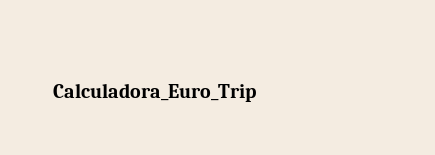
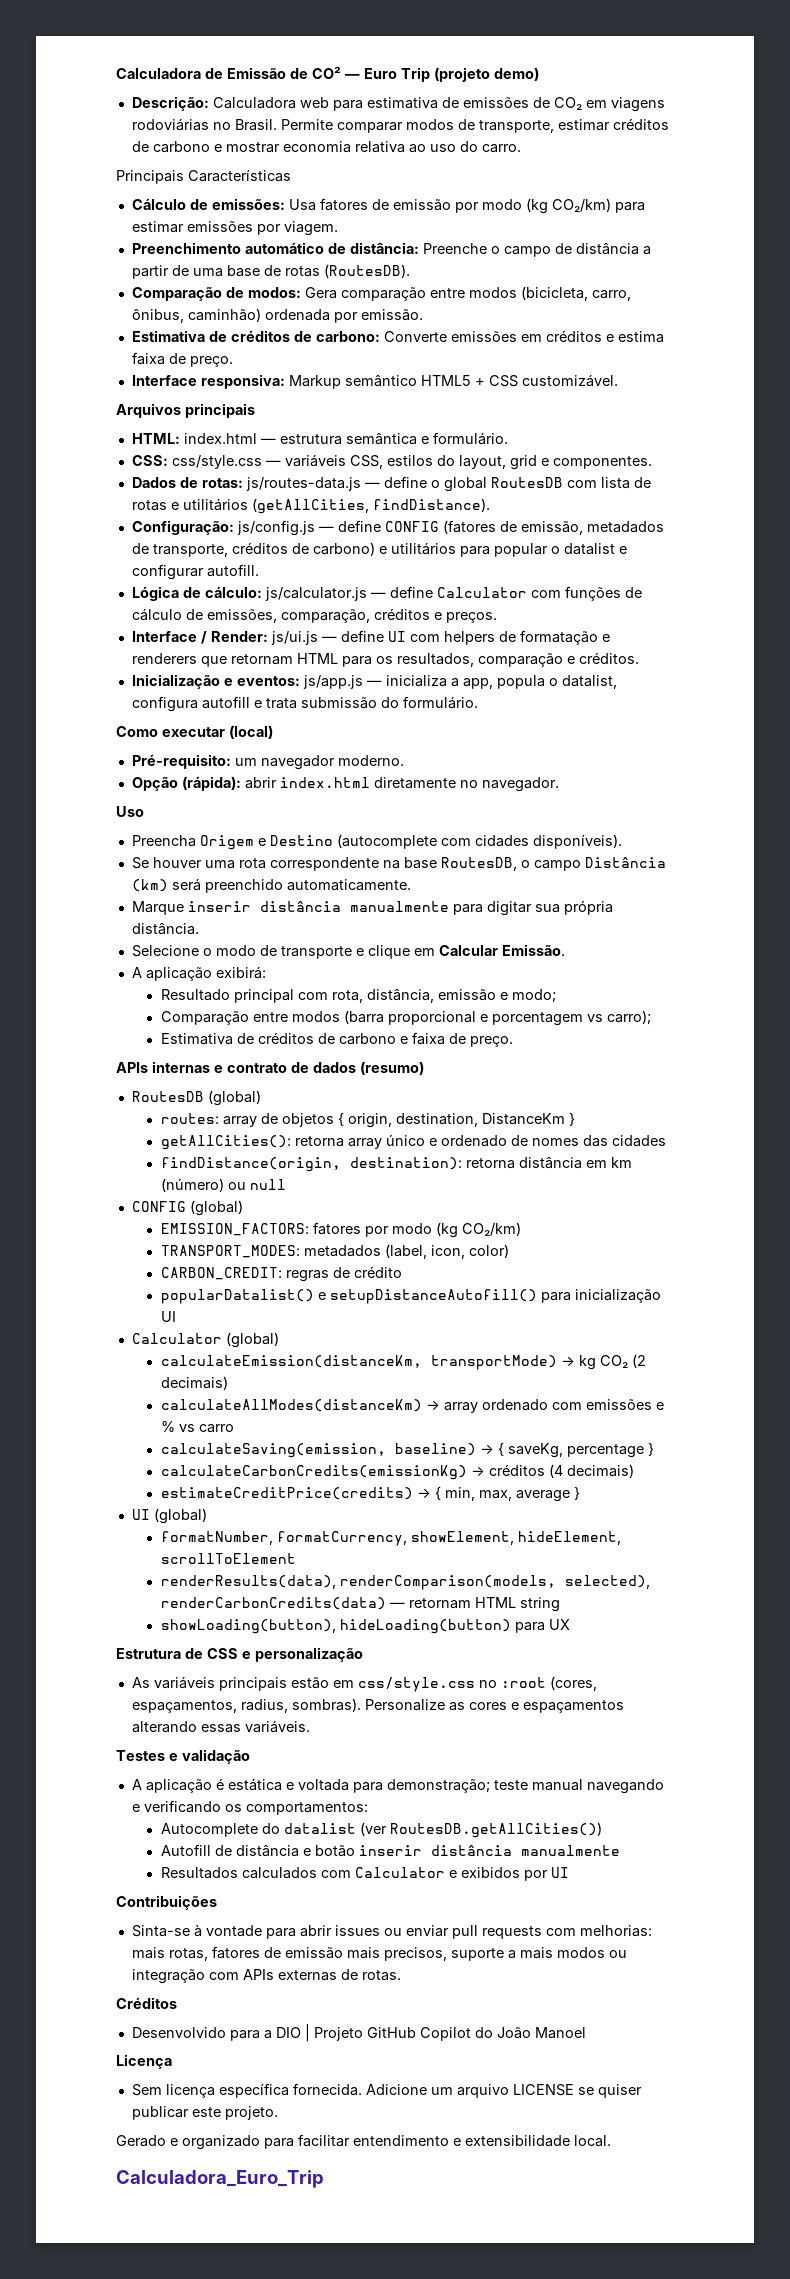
(53, 92) none -> [116,66,539,82] [131,96,665,112] [131,118,669,133] [131,141,521,153] [116,169,291,184] [131,198,645,214] [131,221,338,236] [131,242,651,257] [131,264,410,279] [131,286,631,301] [131,308,423,323] [131,330,664,343] [131,352,233,367] [131,374,618,389] [116,403,255,418] [131,432,508,445] [131,454,652,470] [131,476,651,492] [131,498,490,514] [131,520,664,536] [131,542,627,557] [131,564,259,580] [131,586,642,601] [131,608,497,623] [131,630,610,645] [131,652,639,667] [131,674,617,689] [131,696,478,712] [116,725,273,739] [131,754,404,770] [131,776,559,792] [116,806,144,817] [131,834,622,850] [131,857,666,871] [131,878,411,893] [131,900,613,916] [131,923,199,935] [131,944,565,959] [131,966,266,981] [160,989,556,1003] [160,1010,651,1026] [160,1032,513,1047] [116,1061,424,1075] [131,1090,261,1106] [160,1112,575,1128] [160,1134,666,1150] [160,1157,632,1172] [160,1178,286,1192] [131,1200,243,1216] [160,1222,521,1238] [160,1244,509,1259] [160,1266,402,1282] [160,1289,661,1304] [160,1311,176,1322] [131,1332,279,1348] [160,1354,646,1370] [160,1376,228,1390] [160,1399,664,1413] [160,1421,234,1433] [160,1442,654,1458] [160,1464,634,1480] [160,1486,580,1502] [131,1508,207,1524] [160,1531,621,1546] [160,1553,296,1564] [160,1575,650,1590] [160,1597,560,1612] [160,1619,570,1634] [116,1647,363,1662] [131,1676,597,1692] [131,1698,624,1713] [131,1720,310,1733] [116,1749,250,1764] [131,1778,664,1794] [131,1800,368,1815] [160,1822,602,1838] [160,1844,620,1857] [160,1867,569,1881] [116,1895,217,1910] [131,1924,652,1939] [131,1946,627,1961] [131,1969,401,1984] [116,1997,177,2009] [131,2024,586,2042] [116,2054,172,2069] [131,2083,642,2098] [131,2106,278,2120] [116,2134,611,2150] Calculadora de Emissão de CO² — Euro Trip (projeto demo) // Descrição: Calculadora web para estimativa de emissões de CO₂ em viagens rodoviárias no Brasil. Permite comparar modos de transporte, estimar créditos de carbono e mostrar economia relativa ao uso do carro. // Principais Características // Cálculo de emissões: Usa fatores de emissão por modo (kg CO₂/km) para estimar emissões por viagem. // Preenchimento automático de distância: Preenche o campo de distância a partir de uma base de rotas (RoutesDB). // Comparação de modos: Gera comparação entre modos (bicicleta, carro, ônibus, caminhão) ordenada por emissão. // Estimativa de créditos de carbono: Converte emissões em créditos e estima faixa de preço. // Interface responsiva: Markup semântico HTML5 + CSS customizável. // Arquivos principais // HTML: index.html — estrutura semântica e formulário. // CSS: css/style.css — variáveis CSS, estilos do layout, grid e componentes. // Dados de rotas: js/routes-data.js — define o global RoutesDB com lista de rotas e utilitários (getAllCities, findDistance). // Configuração: js/config.js — define CONFIG (fatores de emissão, metadados de transporte, créditos de carbono) e utilitários para popular o datalist e configurar autofill. // Lógica de cálculo: js/calculator.js — define Calculator com funções de cálculo de emissões, comparação, créditos e preços. // Interface / Render: js/ui.js — define UI com helpers de formatação e renderers que retornam HTML para os resultados, comparação e créditos. // Inicialização e eventos: js/app.js — inicializa a app, popula o datalist, configura autofill e trata submissão do formulário. // Como executar (local) // Pré-requisito: um navegador moderno. // Opção (rápida): abrir index.html diretamente no navegador. // Uso // Preencha Origem e Destino (autocomplete com cidades disponíveis). // Se houver uma rota correspondente na base RoutesDB, o campo Distância (km) será preenchido automaticamente. // Marque inserir distância manualmente para digitar sua própria distância. // Selecione o modo de transporte e clique em Calcular Emissão. // A aplicação exibirá: // Resultado principal com rota, distância, emissão e modo; // Comparação entre modos (barra proporcional e porcentagem vs carro); // Estimativa de créditos de carbono e faixa de preço. // APIs internas e contrato de dados (resumo) // RoutesDB (global) // routes: array de objetos { origin, destination, DistanceKm } // getAllCities(): retorna array único e ordenado de nomes das cidades // findDistance(origin, destination): retorna distância em km (número) ou null // CONFIG (global) // EMISSION_FACTORS: fatores por modo (kg CO₂/km) // TRANSPORT_MODES: metadados (label, icon, color) // CARBON_CREDIT: regras de crédito // popularDatalist() e setupDistanceAutofill() para inicialização UI // Calculator (global) // calculateEmission(distanceKm, transportMode) → kg CO₂ (2 decimais) // calculateAllModes(distanceKm) → array ordenado com emissões e % vs carro // calculateSaving(emission, baseline) → { saveKg, percentage } // calculateCarbonCredits(emissionKg) → créditos (4 decimais) // estimateCreditPrice(credits) → { min, max, average } // UI (global) // formatNumber, formatCurrency, showElement, hideElement, scrollToElement // renderResults(data), renderComparison(models, selected), renderCarbonCredits(data) — retornam HTML string // showLoading(button), hideLoading(button) para UX // Estrutura de CSS e personalização // As variáveis principais estão em css/style.css no :root (cores, espaçamentos, radius, sombras). Personalize as cores e espaçamentos alterando essas variáveis. // Testes e validação // A aplicação é estática e voltada para demonstração; teste manual navegando e verificando os comportamentos: // Autocomplete do datalist (ver RoutesDB.getAllCities()) // Autofill de distância e botão inserir distância manualmente // Resultados calculados com Calculator e exibidos por UI // Contribuições // Sinta-se à vontade para abrir issues ou enviar pull requests com melhorias: mais rotas, fatores de emissão mais precisos, suporte a mais modos ou integração com APIs externas de rotas. // Créditos // Desenvolvido para a DIO | Projeto GitHub Copilot do João Manoel // Licença // Sem licença específica fornecida. Adicione um arquivo LICENSE se quiser publicar este projeto. // Gerado e organizado para facilitar entendimento e extensibilidade local. //

